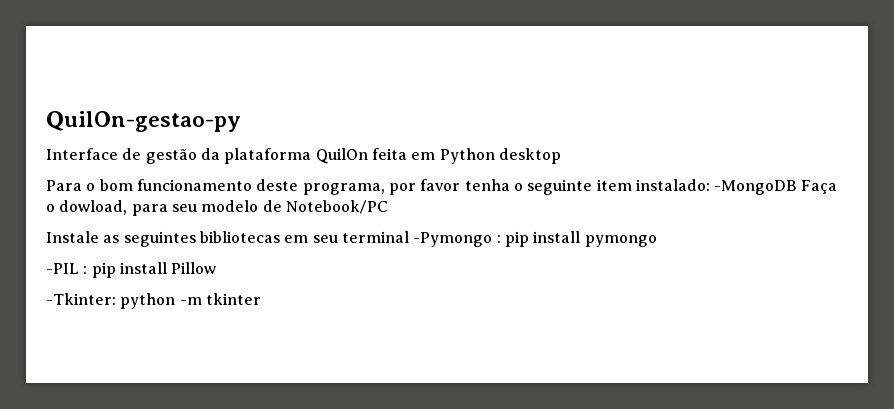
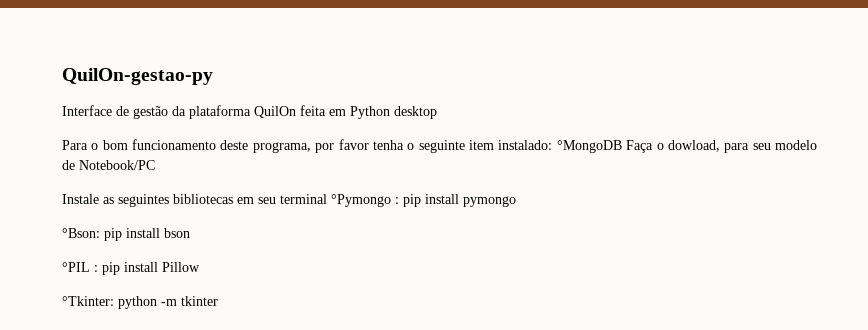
[714,180,798,195] -MongoDB -> [556,140,622,153] °MongoDB
[413,232,493,247] -Pymongo -> [331,194,391,207] °Pymongo
[46,263,79,274] -PIL -> [62,228,190,241] [62,262,90,272] °Bson: pip install bson // °PIL
[46,293,116,305] -Tkinter: -> [62,296,114,306] °Tkinter:

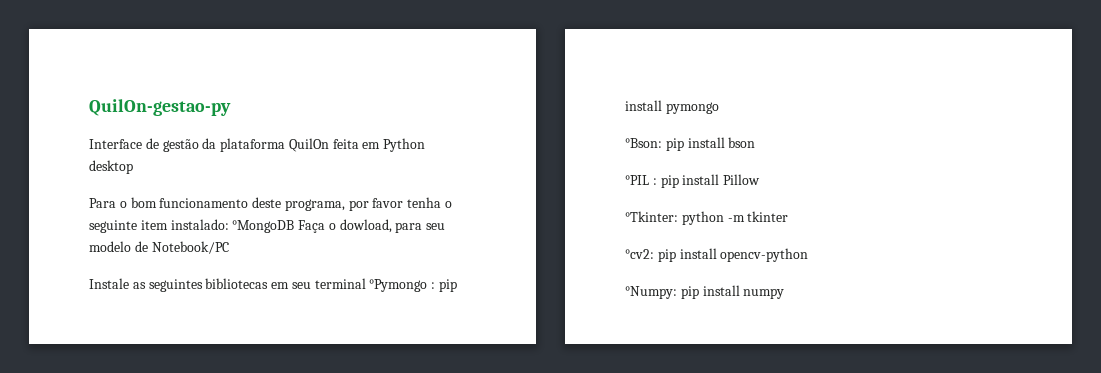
(218, 301) none -> [625,248,809,262] [625,285,785,299] // °cv2: pip install opencv-python // °Numpy: pip install numpy

